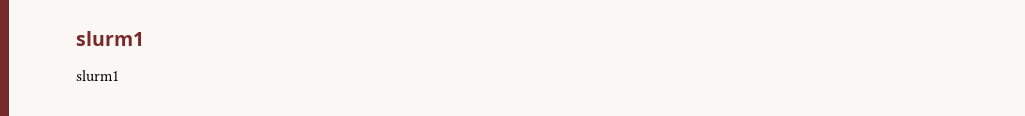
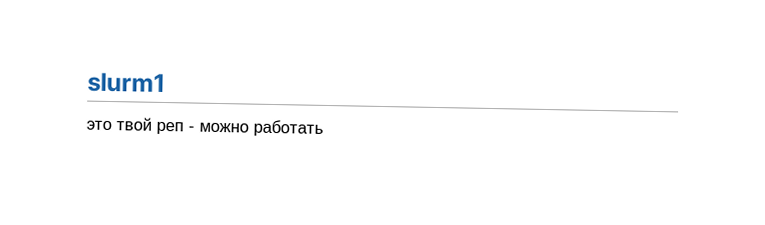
[76,70,119,82] slurm1 -> [86,117,324,137] это твой реп - можно работать

